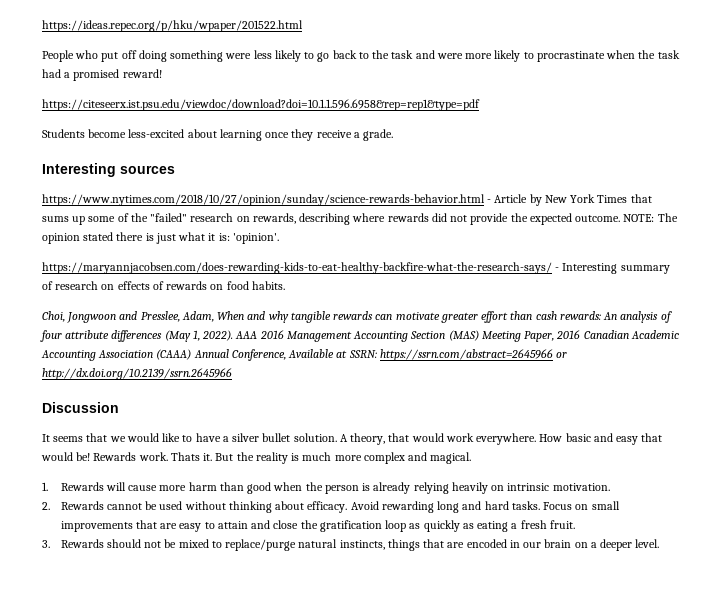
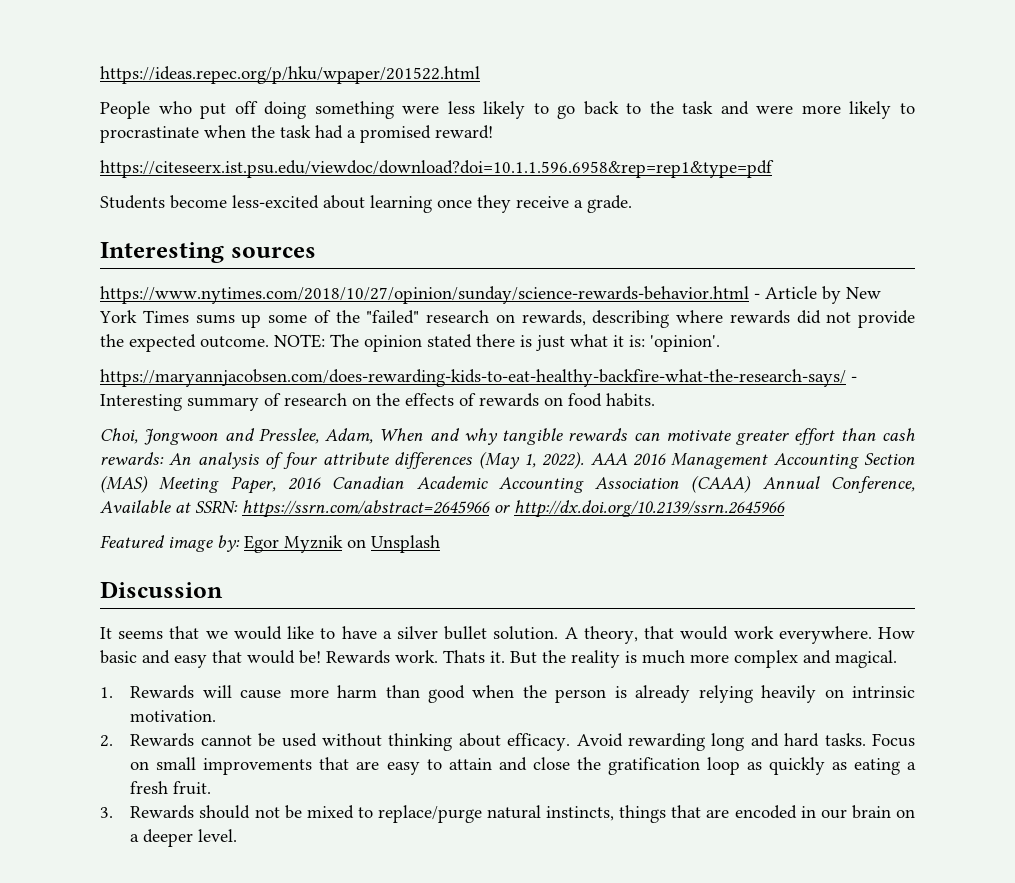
[630,194,652,203] that -> (189, 316) none
(115, 287) none -> [376,393,400,406] the
(232, 374) none -> [100,535,440,553] // Featured image by: Egor Myznik on Unsplash

